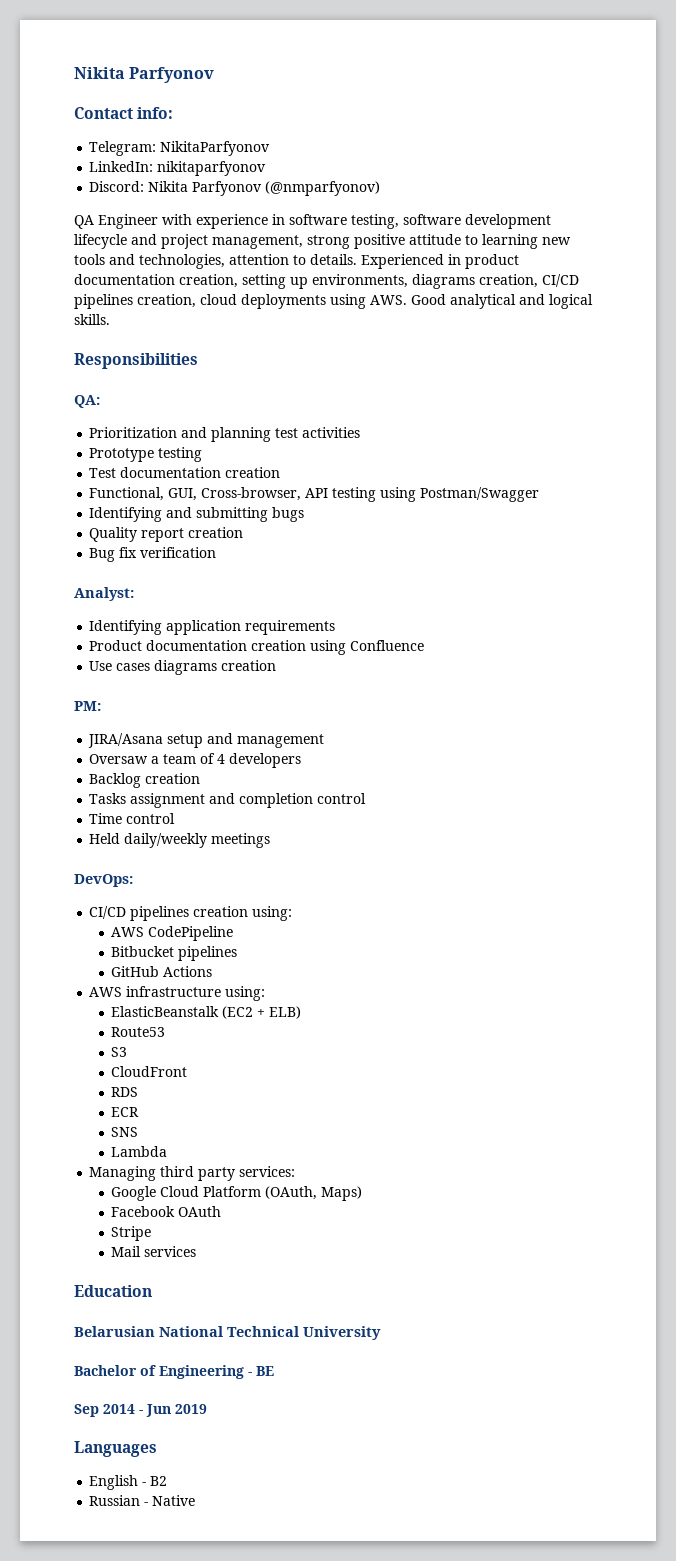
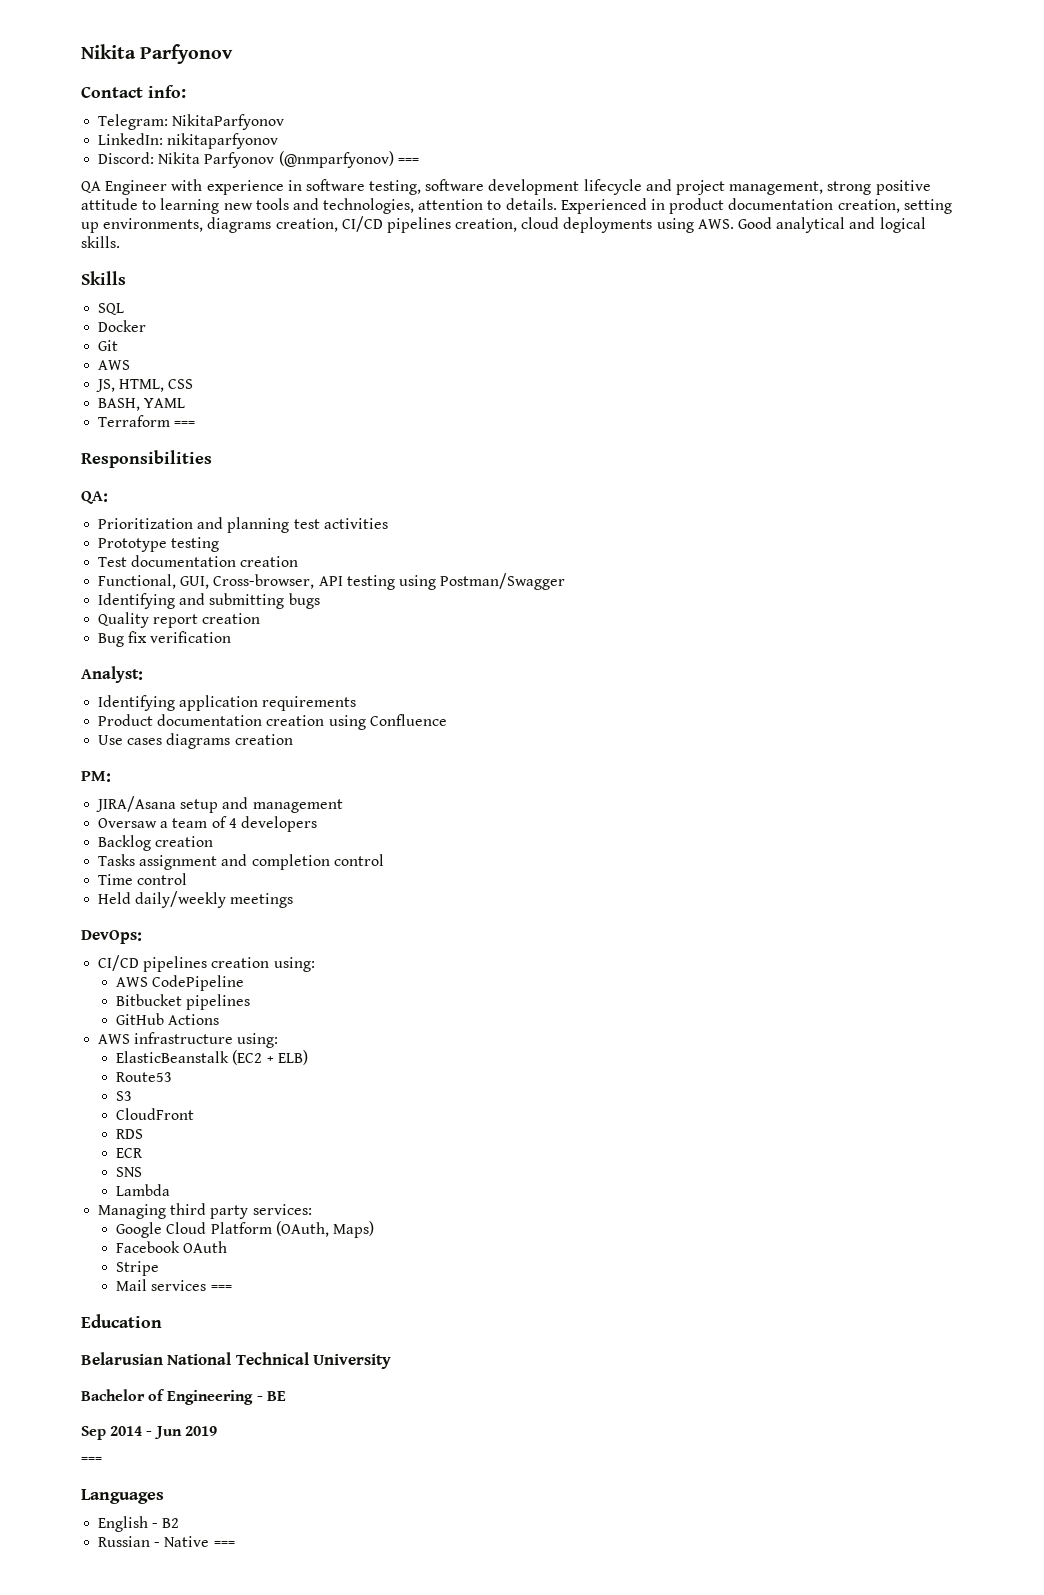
(381, 188) none -> [397,158,419,164] ===
(110, 319) none -> [81,271,126,285] [98,303,125,315] [98,320,147,332] [98,340,119,351] [98,360,131,370] [96,379,194,392] [98,398,186,411] [98,415,196,427] // Skills // SQL // Docker // Git // AWS // JS, HTML, CSS // BASH, YAML // Terraform ===
(197, 1251) none -> [210,1285,232,1291] ===
(207, 1409) none -> [81,1457,102,1463] // ===
(196, 1500) none -> [213,1541,235,1547] ===

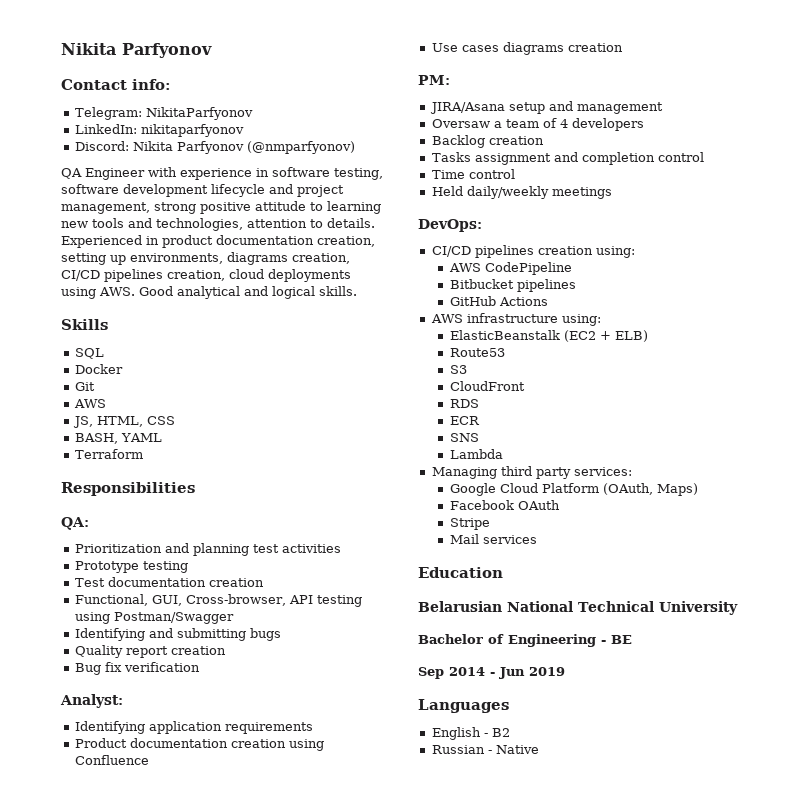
[397,158,419,164] === -> (355, 147) none
[174,421,196,427] === -> (143, 454) none
[210,1285,232,1291] === -> (537, 539) none
[81,1457,102,1463] // === -> (565, 671) none
[213,1541,235,1547] === -> (539, 749) none

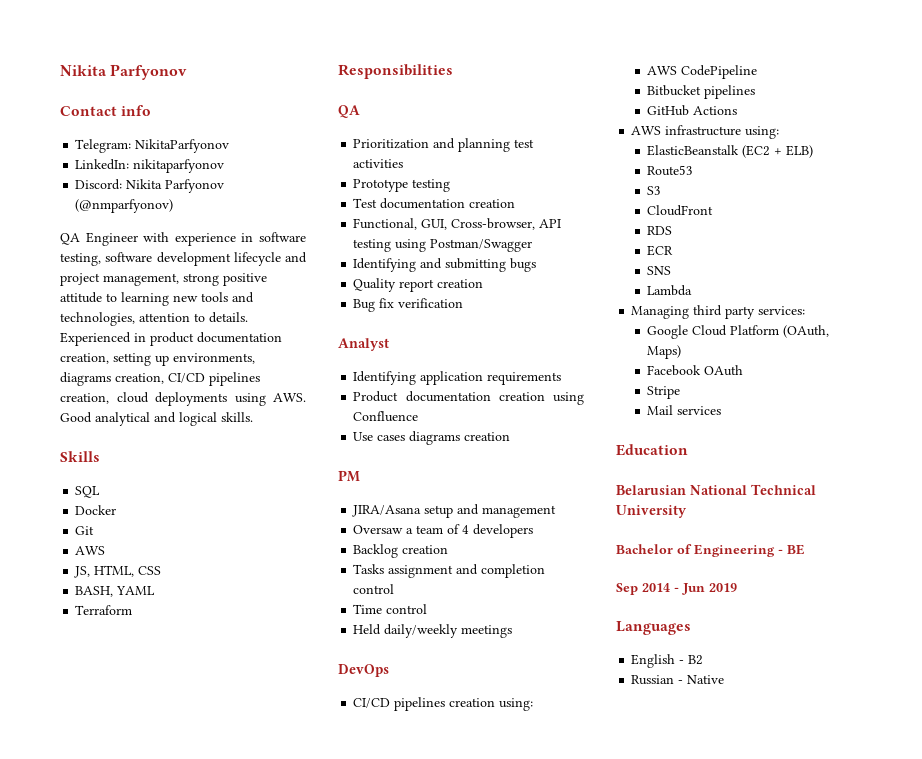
[132,79,171,90] info: -> [121,105,152,116] info
[61,517,89,530] QA: -> [338,105,360,118] QA
[60,694,123,708] Analyst: -> [338,338,389,351] Analyst
[418,75,450,85] PM: -> [338,470,360,482] PM
[418,219,482,232] DevOps: -> [338,664,389,677] DevOps

